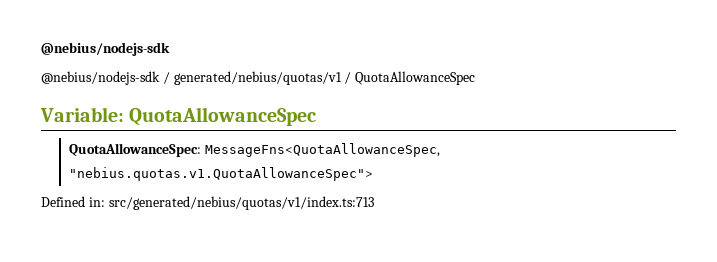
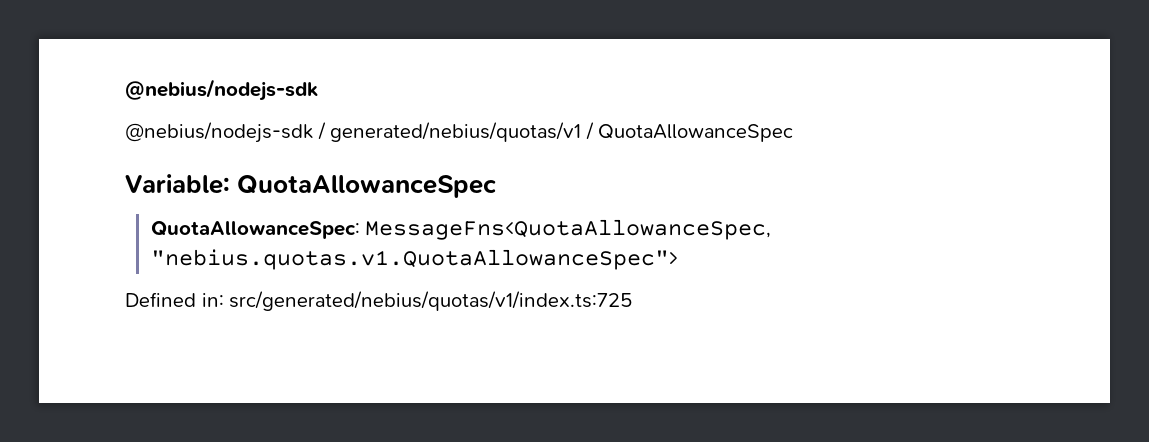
[108,196,374,210] src/generated/nebius/quotas/v1/index.ts:713 -> [229,291,633,311] src/generated/nebius/quotas/v1/index.ts:725

